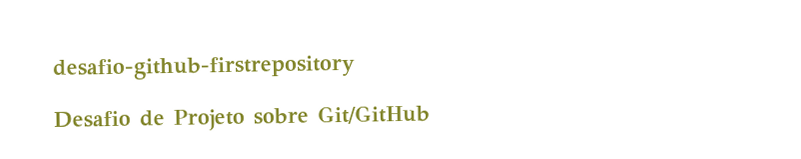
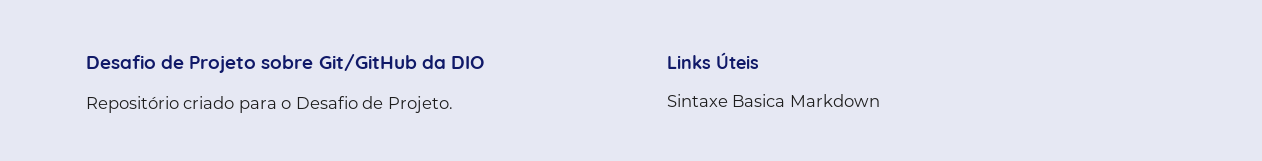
[52,54,355,82] desafio-github-firstrepository // -> (86, 62) none
(430, 114) none -> [421,55,484,69] [86,96,453,113] [667,52,759,69] [667,94,880,107] da DIO // Repositório criado para o Desafio de Projeto. // Links Úteis // Sintaxe Basica Markdown

